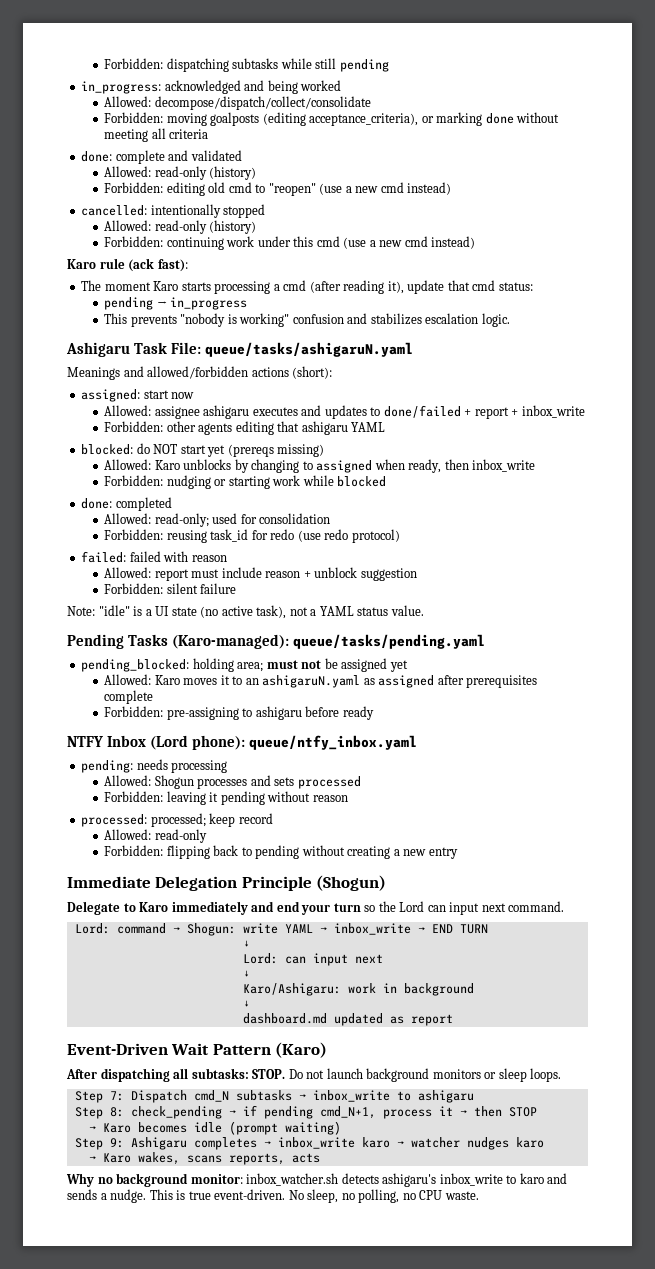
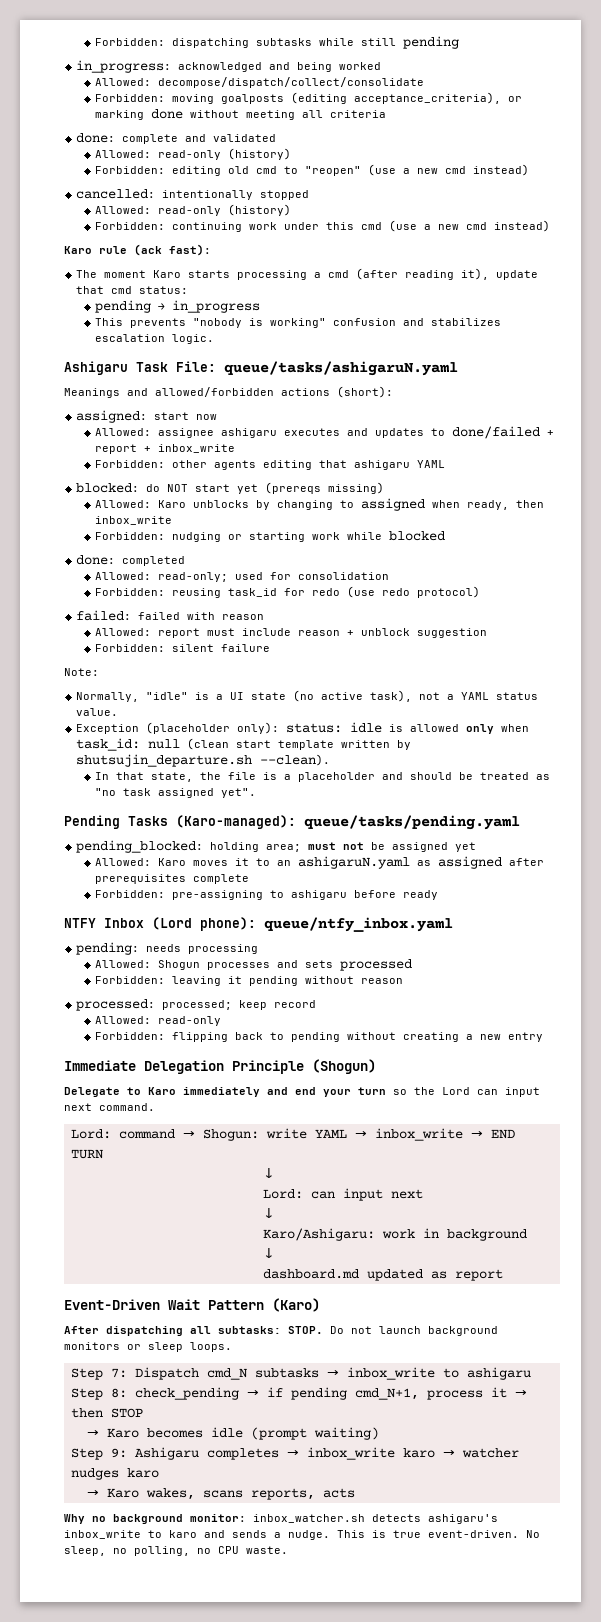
(95, 611) none -> [76,692,140,702] // Normally,
(424, 610) none -> [76,722,530,734] [76,738,412,751] [76,754,331,767] [94,772,550,782] [94,788,256,798] // Exception (placeholder only): status: idle is allowed only when task_id: null (clean start template written by shutsujin_departure.sh --clean). // In that state, the file is a placeholder and should be treated as "no task assigned yet".

